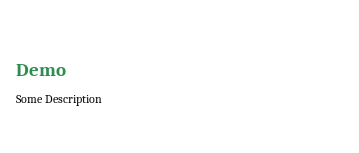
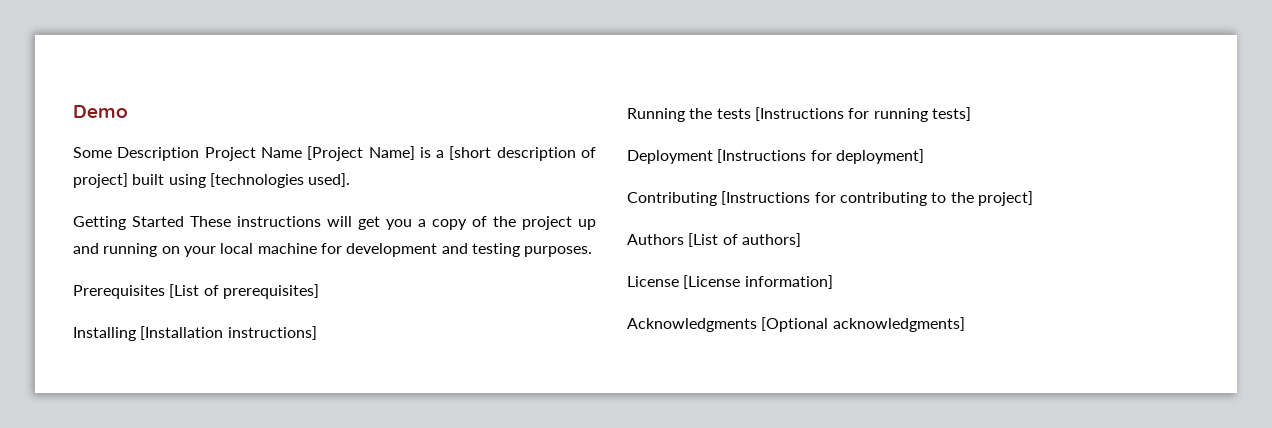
(103, 100) none -> [204,146,596,161] [73,173,351,188] [73,216,596,230] [73,243,593,257] [73,284,319,299] [73,326,317,341] [627,107,971,122] [627,149,924,164] [627,191,1033,206] [627,233,801,247] [627,275,833,289] [627,317,965,332] Project Name [Project Name] is a [short description of project] built using [technologies used]. // Getting Started These instructions will get you a copy of the project up and running on your local machine for development and testing purposes. // Prerequisites [List of prerequisites] // Installing [Installation instructions] // Running the tests [Instructions for running tests] // Deployment [Instructions for deployment] // Contributing [Instructions for contributing to the project] // Authors [List of authors] // License [License information] // Acknowledgments [Optional acknowledgments]

